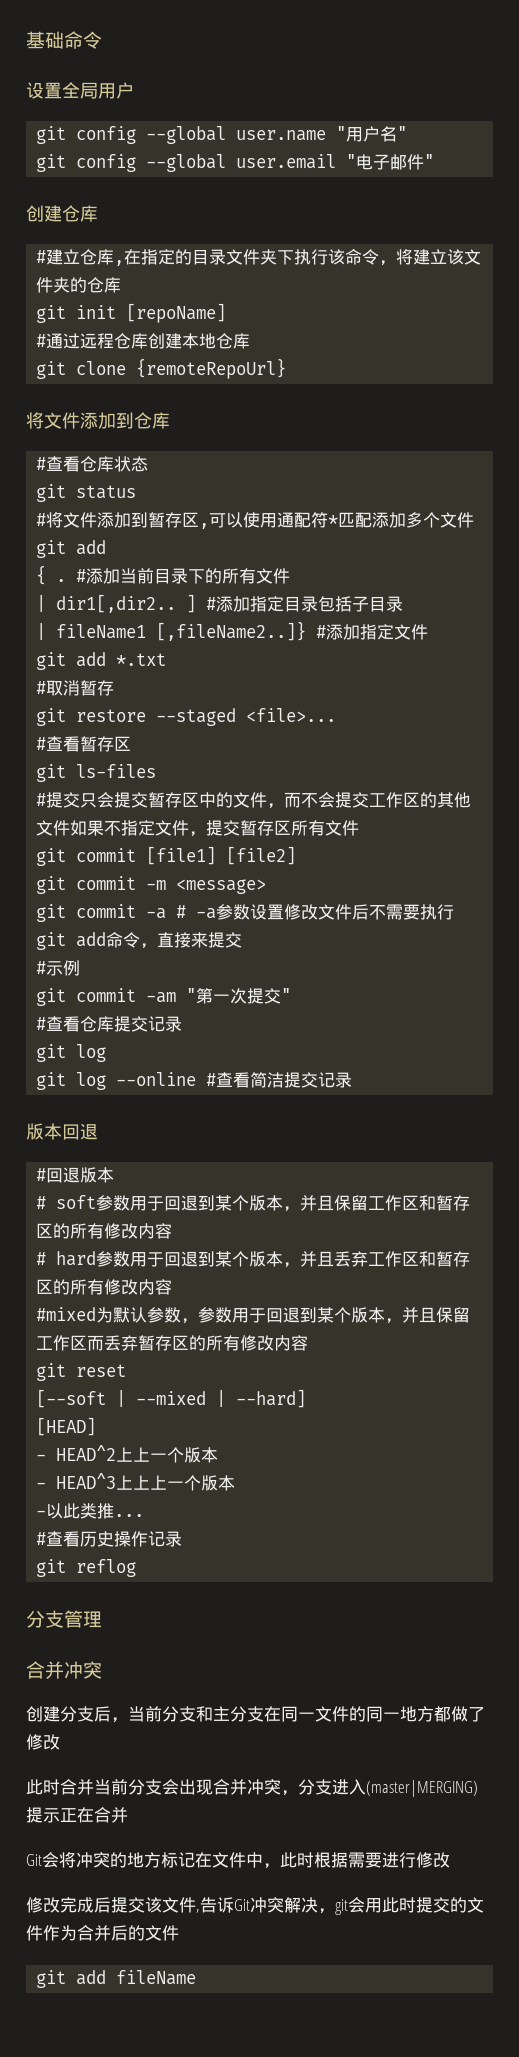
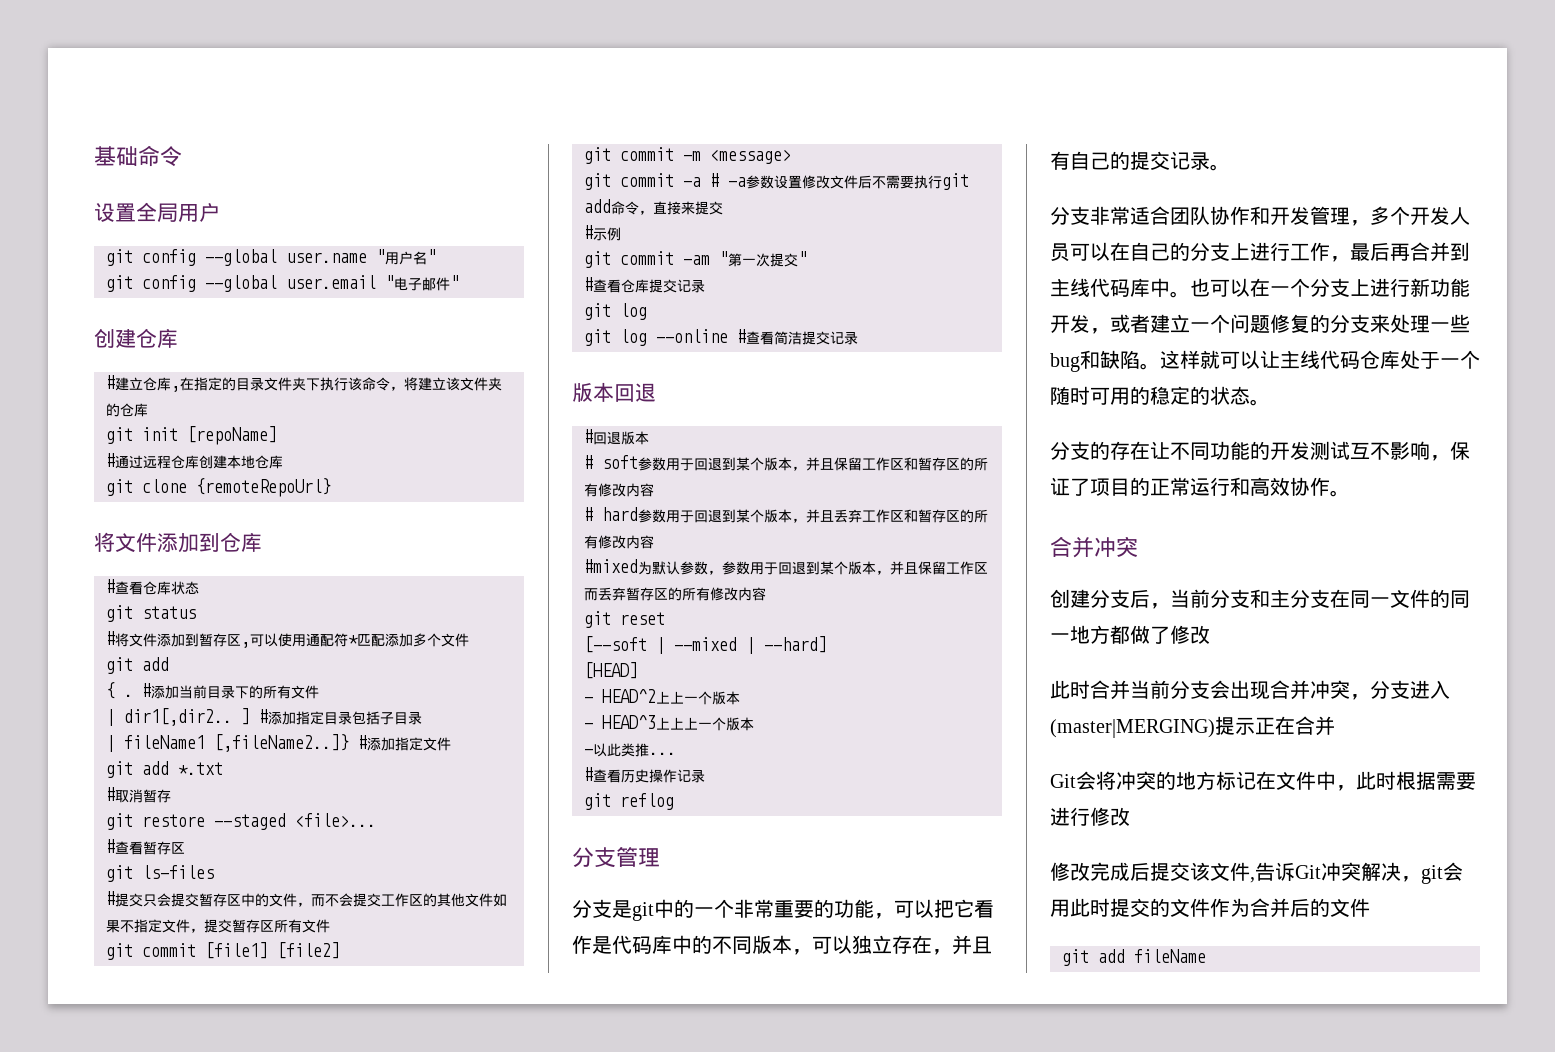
(102, 1619) none -> [572,899,994,921] [572,935,992,955] [1050,151,1230,171] [1050,206,1470,226] [1050,242,1470,262] [1050,278,1470,298] [1050,314,1470,334] [1050,350,1480,372] [1050,386,1270,406] [1050,441,1470,461] [1050,477,1350,497] // 分支是git中的一个非常重要的功能，可以把它看作是代码库中的不同版本，可以独立存在，并且有自己的提交记录。 // 分支非常适合团队协作和开发管理，多个开发人员可以在自己的分支上进行工作，最后再合并到主线代码库中。也可以在一个分支上进行新功能开发，或者建立一个问题修复的分支来处理一些bug和缺陷。这样就可以让主线代码仓库处于一个随时可用的稳定的状态。 // 分支的存在让不同功能的开发测试互不影响，保证了项目的正常运行和高效协作。

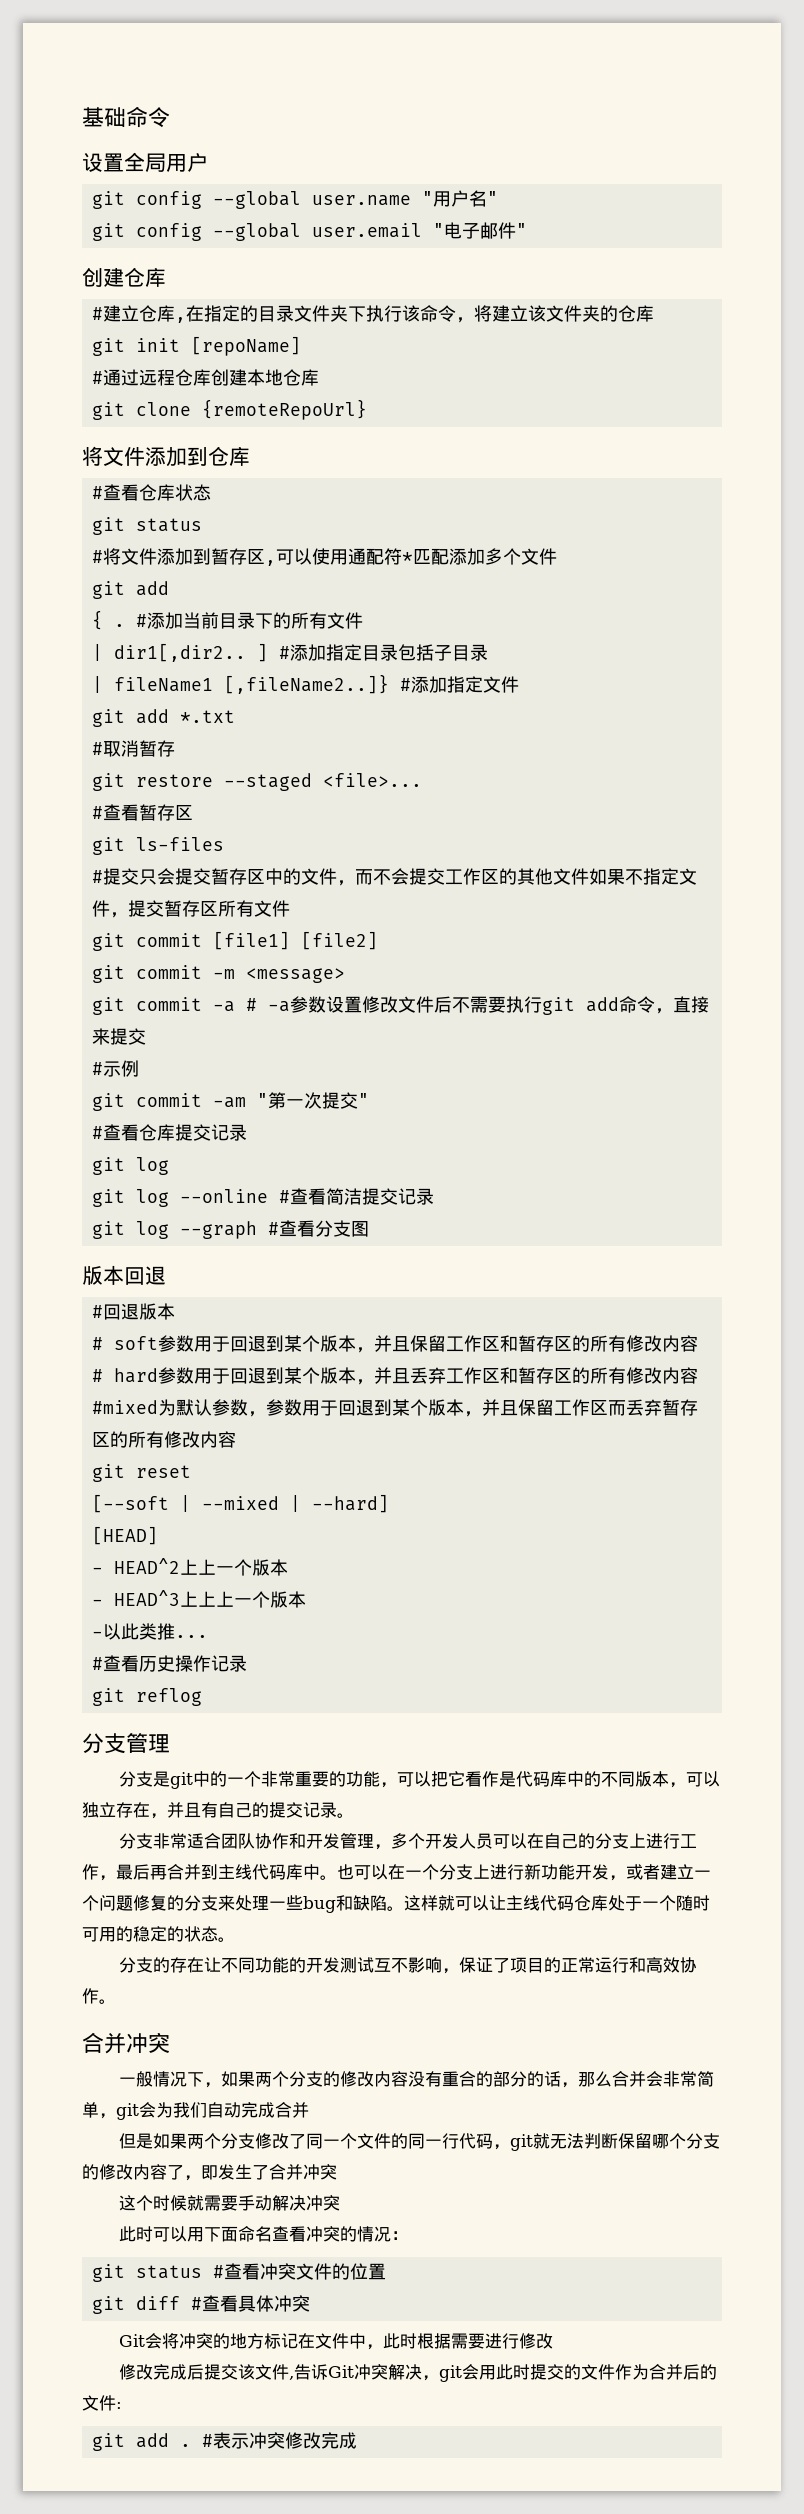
(858, 338) none -> [92,1220,370,1239] // git log --graph #查看分支图
[1050,589,1470,609] [1050,625,1210,644] [1050,680,1450,700] [1050,716,1335,738] 创建分支后，当前分支和主分支在同一文件的同一地方都做了修改 // 此时合并当前分支会出现合并冲突，分支进入(master|MERGING)提示正在合并 -> [119,2071,715,2088] [82,2102,309,2120] [119,2133,721,2151] [82,2164,337,2181] [119,2195,341,2211] [119,2226,409,2242] [92,2263,387,2282] [92,2295,311,2314] 一般情况下，如果两个分支的修改内容没有重合的部分的话，那么合并会非常简单，git会为我们自动完成合并 // 但是如果两个分支修改了同一个文件的同一行代码，git就无法判断保留哪个分支的修改内容了，即发生了合并冲突 // 这个时候就需要手动解决冲突 // 此时可以用下面命名查看冲突的情况： // git status #查看冲突文件的位置 // git diff #查看具体冲突
[1062,949,1206,966] // git add fileName -> [116,2402,122,2409] [92,2432,358,2451] : // git add . #表示冲突修改完成

